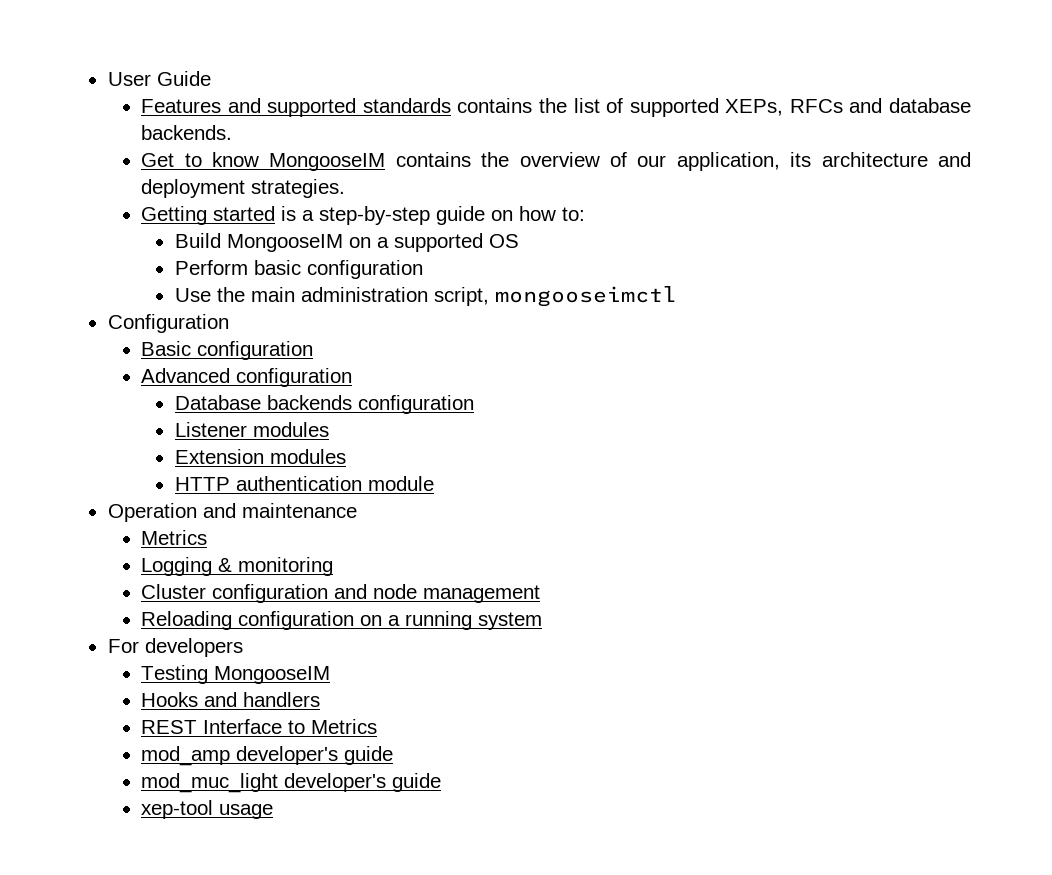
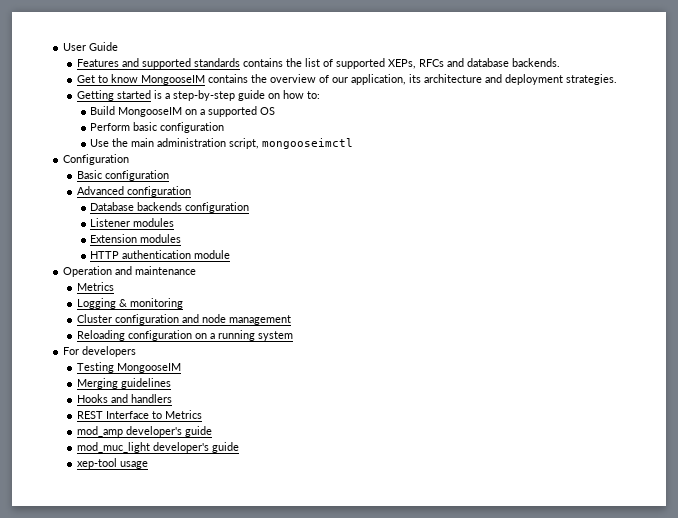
(331, 675) none -> [76,378,171,389] // Merging guidelines

